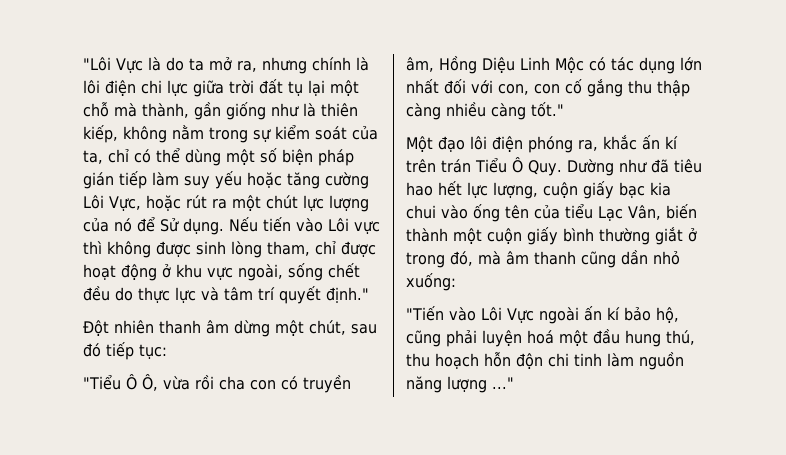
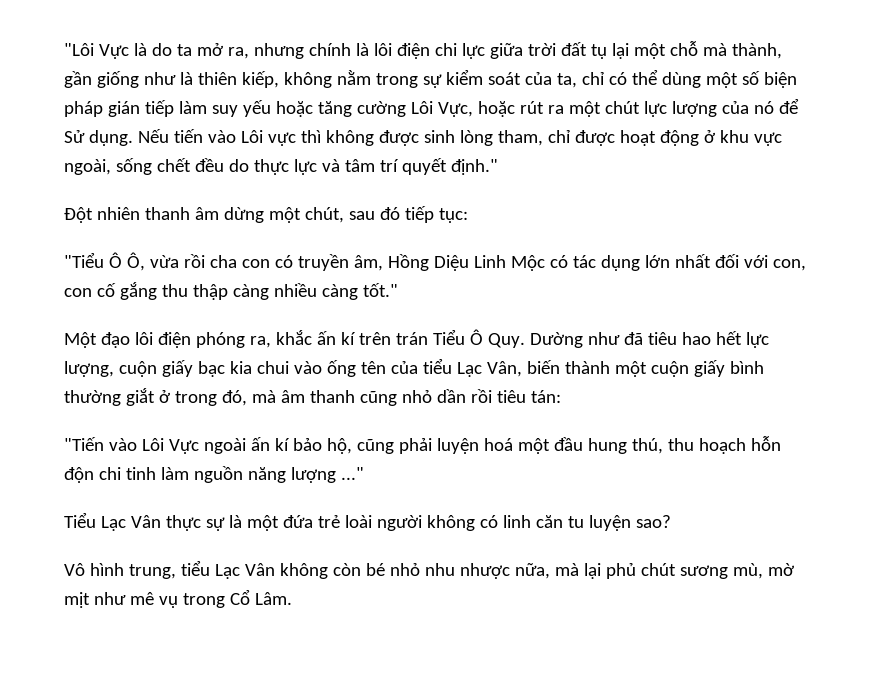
[621,250,680,265] [406,273,456,291] dần nhỏ xuống: -> [401,389,561,403] nhỏ dần rồi tiêu tán:
(514, 383) none -> [64,512,671,531] [64,560,794,579] [64,589,292,608] // Tiểu Lạc Vân thực sự là một đứa trẻ loài người không có linh căn tu luyện sao? // Vô hình trung, tiểu Lạc Vân không còn bé nhỏ nhu nhược nữa, mà lại phủ chút sương mù, mờ mịt như mê vụ trong Cổ Lâm.

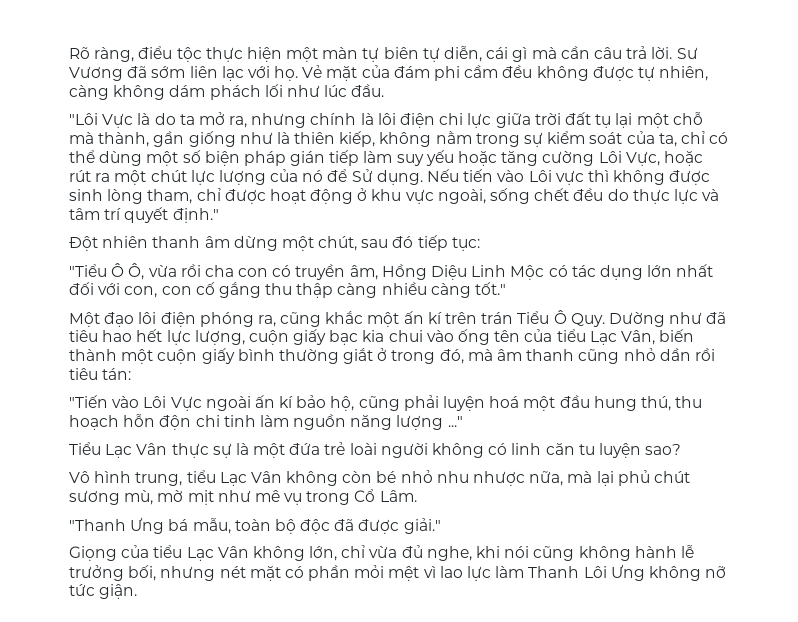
(64, 49) none -> [69,46,698,62] [69,65,709,81] [69,84,385,100] Rõ ràng, điểu tộc thực hiện một màn tự biên tự diễn, cái gì mà cần câu trả lời. Sư Vương đã sớm liên lạc với họ. Vẻ mặt của đám phi cầm đều không được tự nhiên, càng không dám phách lối như lúc đầu. //
[275,330,312,345] khắc -> [280,311,400,327] cũng khắc một
(292, 598) none -> [69,517,441,534] [69,545,694,561] [69,564,727,581] [69,584,138,599] // "Thanh Ưng bá mẫu, toàn bộ độc đã được giải." // Giọng của tiểu Lạc Vân không lớn, chỉ vừa đủ nghe, khi nói cũng không hành lễ trưởng bối, nhưng nét mặt có phần mỏi mệt vì lao lực làm Thanh Lôi Ưng không nỡ tức giận.

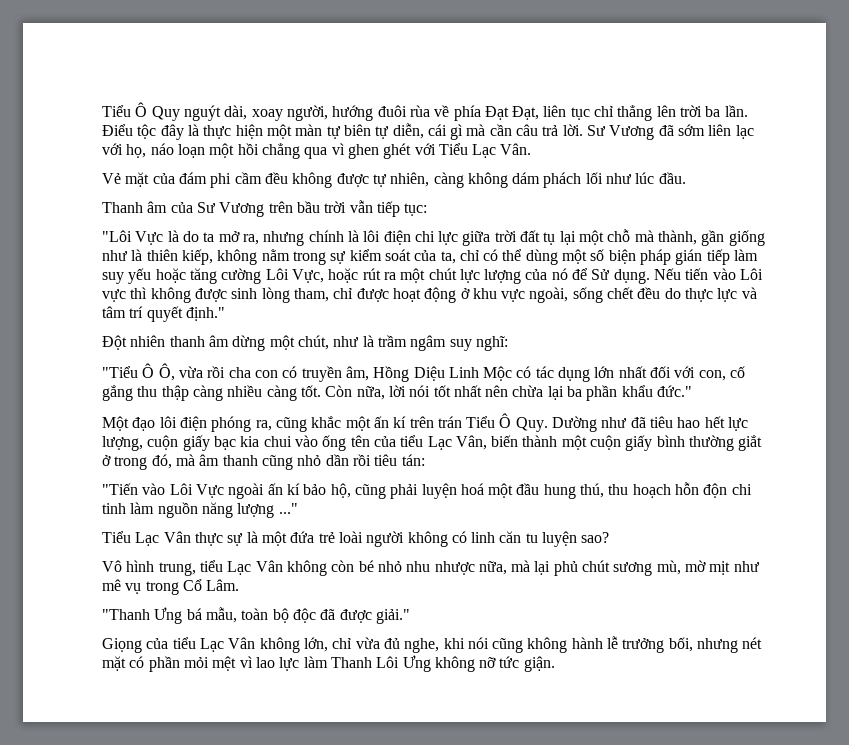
[69,46,202,62] Rõ ràng, điểu tộc -> [102,102,748,121] [102,124,199,140] Tiểu Ô Quy nguýt dài, xoay người, hướng đuôi rùa về phía Đạt Đạt, liên tục chỉ thẳng lên trời ba lần. Điểu tộc đây là
[274,66,299,81] họ. -> [126,143,532,159] họ, náo loạn một hồi chẳng qua vì ghen ghét với Tiểu Lạc Vân. //
(385, 90) none -> [102,200,428,217] // Thanh âm của Sư Vương trên bầu trời vẫn tiếp tục:
[361,235,480,251] sau đó tiếp tục: -> [333,335,508,351] như là trầm ngâm suy nghĩ:
[161,286,192,295] con -> (726, 375) none
[475,282,507,295] tốt." -> [300,385,693,401] tốt. Còn nữa, lời nói tốt nhất nên chừa lại ba phần khẩu đức."

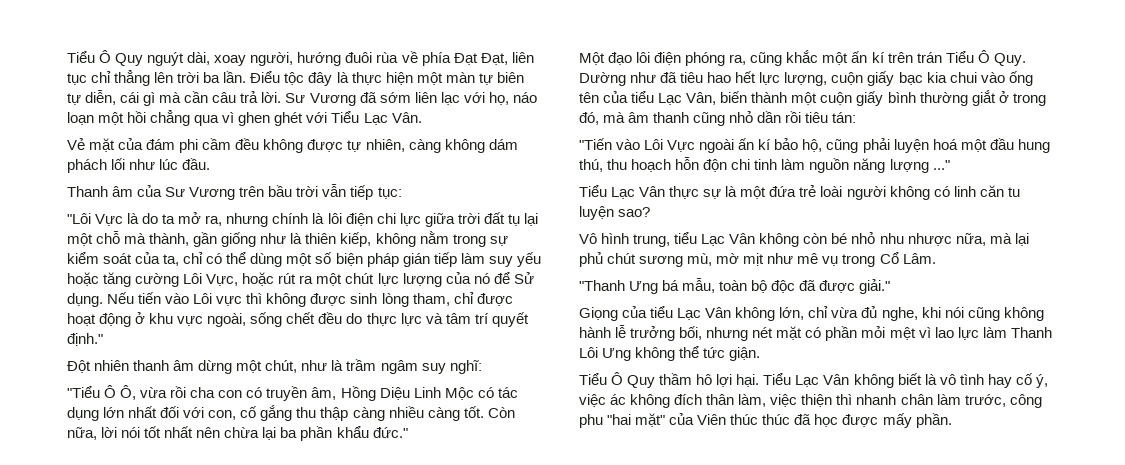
[479,657,497,668] nỡ -> [679,346,700,358] thể
(555, 664) none -> [579,372,1048,388] [579,394,1042,408] [579,413,952,428] // Tiểu Ô Quy thầm hô lợi hại. Tiểu Lạc Vân không biết là vô tình hay cố ý, việc ác không đích thân làm, việc thiện thì nhanh chân làm trước, công phu "hai mặt" của Viên thúc thúc đã học được mấy phần.

